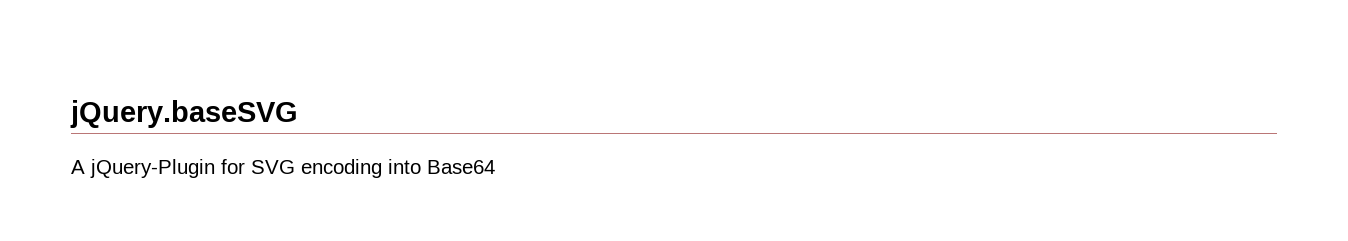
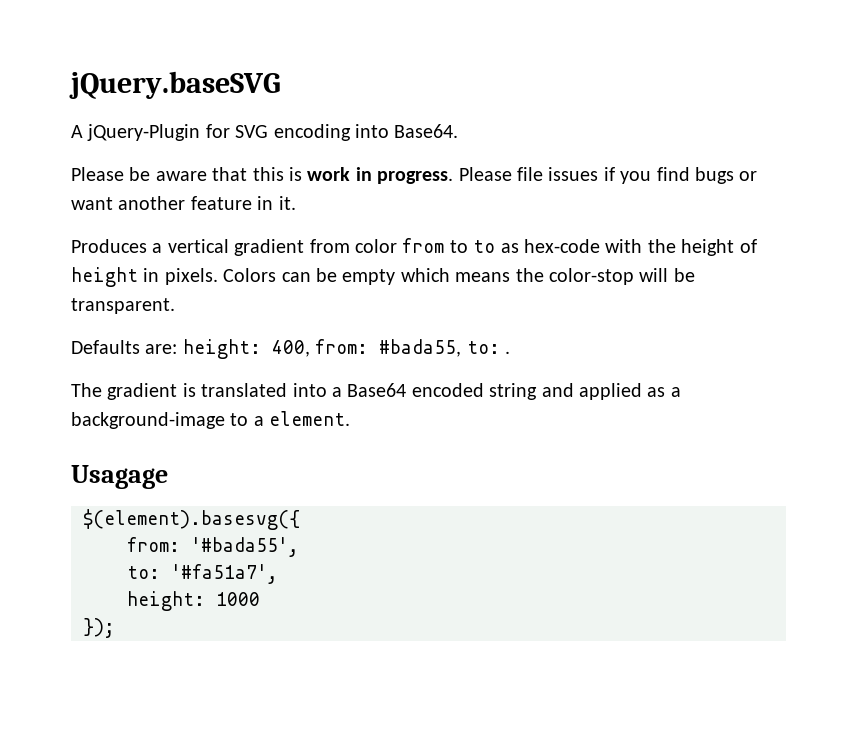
[427,160,495,174] Base64 -> [394,124,459,138] [71,167,758,184] [71,196,296,210] [71,238,757,256] [71,267,695,287] [71,298,175,314] [71,339,510,359] [71,383,681,400] [71,411,351,429] [71,465,168,489] [83,509,300,530] [127,537,299,557] [127,564,278,584] [127,591,260,611] [83,618,115,638] Base64. // Please be aware that this is work in progress. Please file issues if you find bugs or want another feature in it. // Produces a vertical gradient from color from to to as hex-code with the height of height in pixels. Colors can be empty which means the color-stop will be transparent. // Defaults are: height: 400, from: #bada55, to: . // The gradient is translated into a Base64 encoded string and applied as a background-image to a element. // Usagage // $(element).basesvg({ // from: '#bada55', // to: '#fa51a7', // height: 1000 // });

